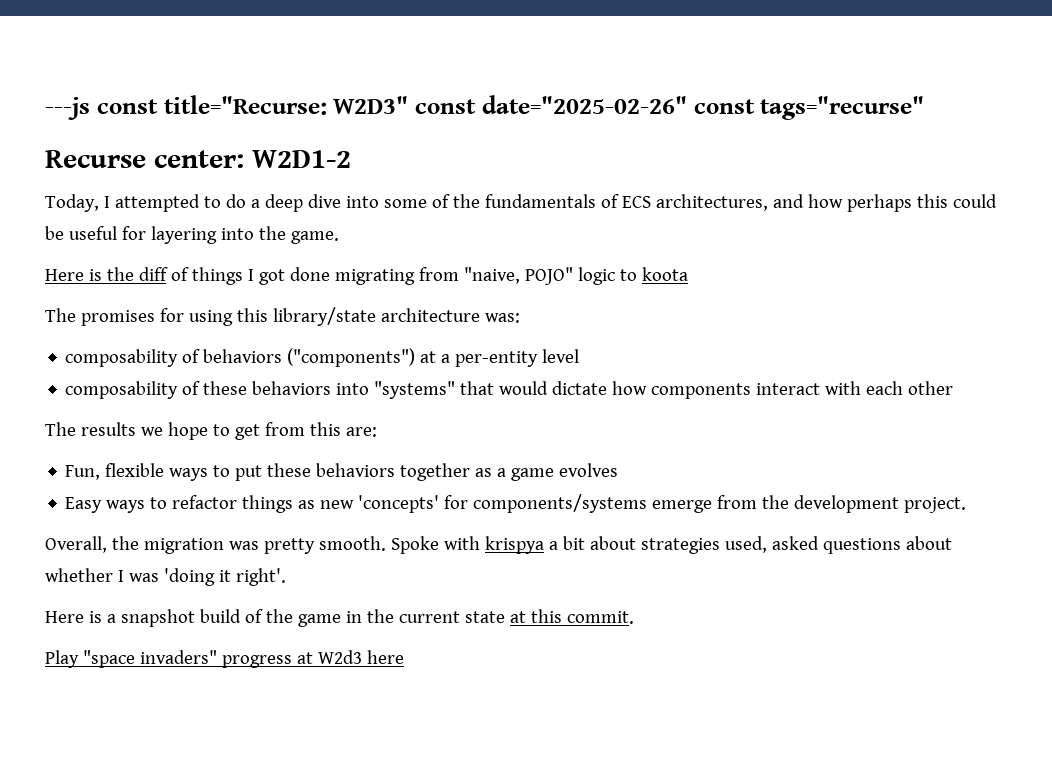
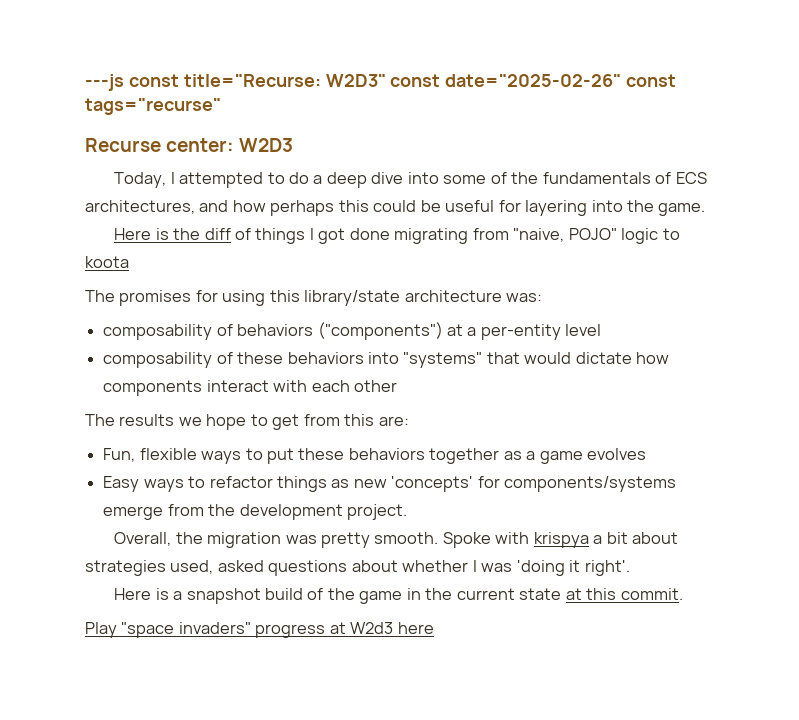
[252,150,351,168] W2D1-2 -> [239,138,294,152] W2D3

